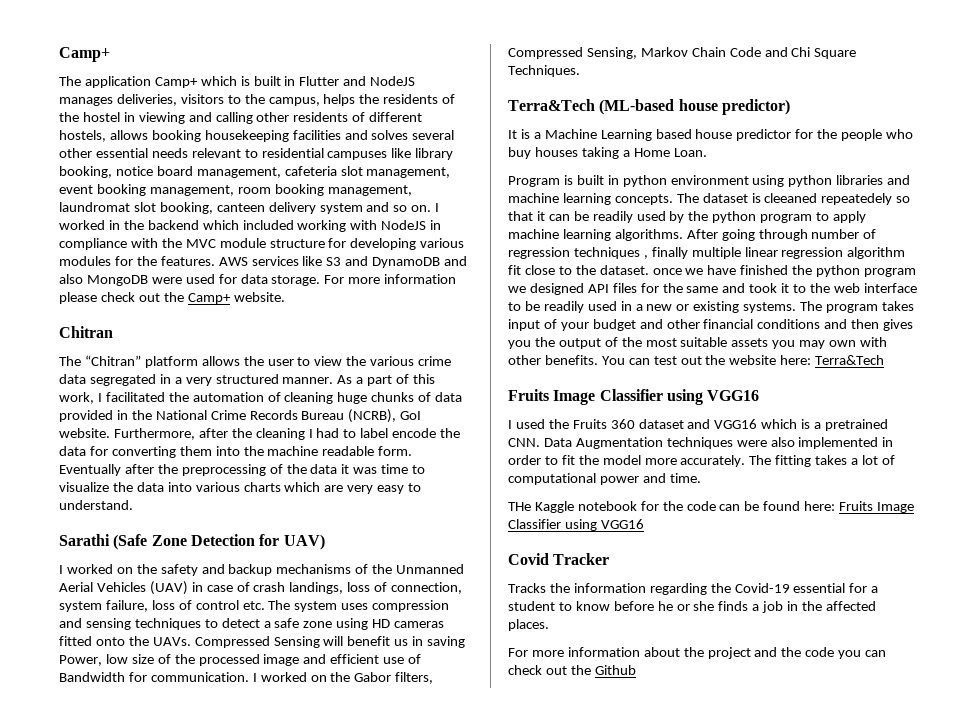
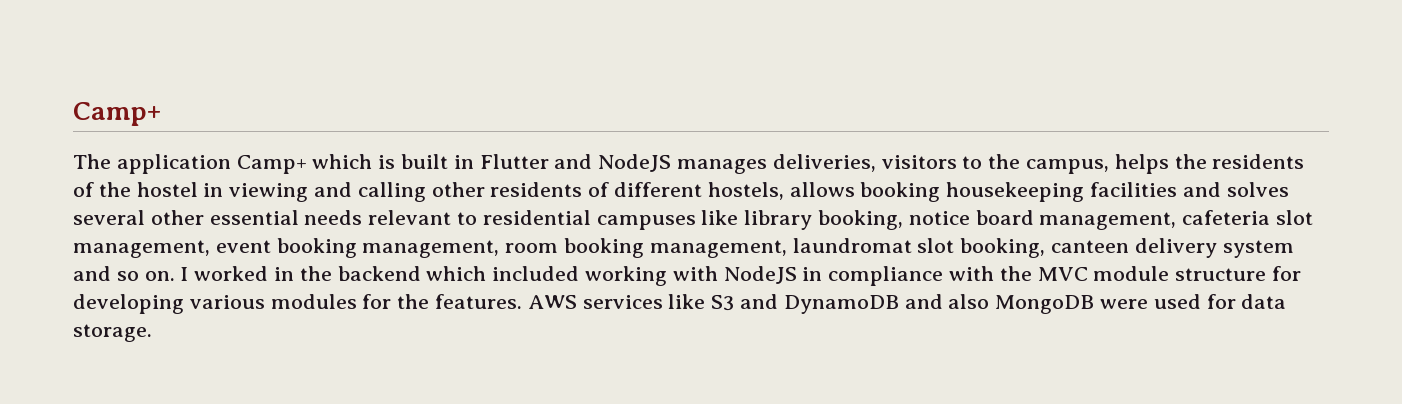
[324,274,457,284] [59,292,285,304] [59,326,113,338] [59,355,452,368] [59,374,436,386] [59,392,463,404] [59,409,422,423] [59,428,461,440] [59,446,413,458] [59,464,426,476] [59,482,422,494] [59,500,133,510] [59,534,325,550] [59,564,465,576] [59,581,463,595] [59,600,450,612] [59,618,445,630] [59,636,466,648] [59,654,422,666] [59,672,434,684] [508,47,857,59] [508,65,580,77] [508,99,790,115] [508,129,914,141] [508,147,707,159] [508,175,911,187] [508,193,911,205] [508,211,867,223] [508,229,877,241] [508,247,906,259] [508,265,917,277] [508,283,917,295] [508,301,914,313] [508,319,914,331] [508,337,888,349] [508,355,885,365] [508,389,760,405] [508,419,889,431] [508,437,894,449] [508,455,895,467] [508,473,701,485] [508,501,915,513] [508,519,644,531] [508,553,610,565] [508,583,879,595] [508,601,876,613] [508,619,549,631] [508,647,887,659] [508,665,636,675] For more information please check out the Camp+ website. // Chitran // The “Chitran” platform allows the user to view the various crime data segregated in a very structured manner. As a part of this work, I facilitated the automation of cleaning huge chunks of data provided in the National Crime Records Bureau (NCRB), GoI website. Furthermore, after the cleaning I had to label encode the data for converting them into the machine readable form. Eventually after the preprocessing of the data it was time to visualize the data into various charts which are very easy to understand. // Sarathi (Safe Zone Detection for UAV) // I worked on the safety and backup mechanisms of the Unmanned Aerial Vehicles (UAV) in case of crash landings, loss of connection, system failure, loss of control etc. The system uses compression and sensing techniques to detect a safe zone using HD cameras fitted onto the UAVs. Compressed Sensing will benefit us in saving Power, low size of the processed image and efficient use of Bandwidth for communication. I worked on the Gabor filters, Compressed Sensing, Markov Chain Code and Chi Square Techniques. // Terra&Tech (ML-based house predictor) // It is a Machine Learning based house predictor for the people who buy houses taking a Home Loan. // Program is built in python environment using python libraries and machine learning concepts. The dataset is cleeaned repeatedely so that it can be readily used by the python program to apply machine learning algorithms. After going through number of regression techniques , finally multiple linear regression algorithm fit close to the dataset. once we have finished the python program we designed API files for the same and took it to the web interface to be readily used in a new or existing systems. The program takes input of your budget and other financial conditions and then gives you the output of the most suitable assets you may own with other benefits. You can test out the website here: Terra&Tech // Fruits Image Classifier using VGG16 // I used the Fruits 360 dataset and VGG16 which is a pretrained CNN. Data Augmentation techniques were also implemented in order to fit the model more accurately. The fitting takes a lot of computational power and time. // THe Kaggle notebook for the code can be found here: Fruits Image Classifier using VGG16 // Covid Tracker // Tracks the information regarding the Covid-19 essential for a student to know before he or she finds a job in the affected places. // For more information about the project and the code you can check out the Github -> (152, 333) none

